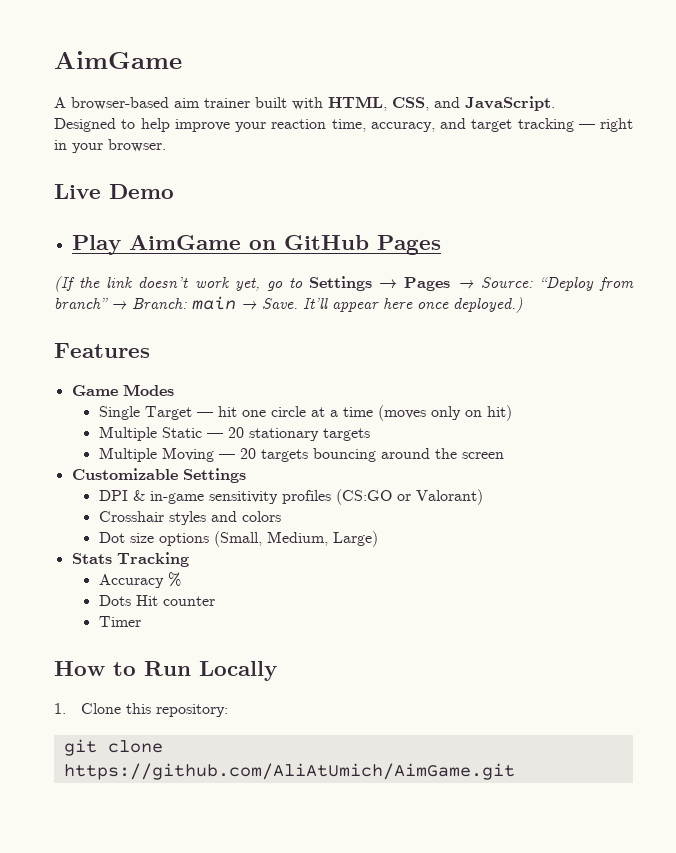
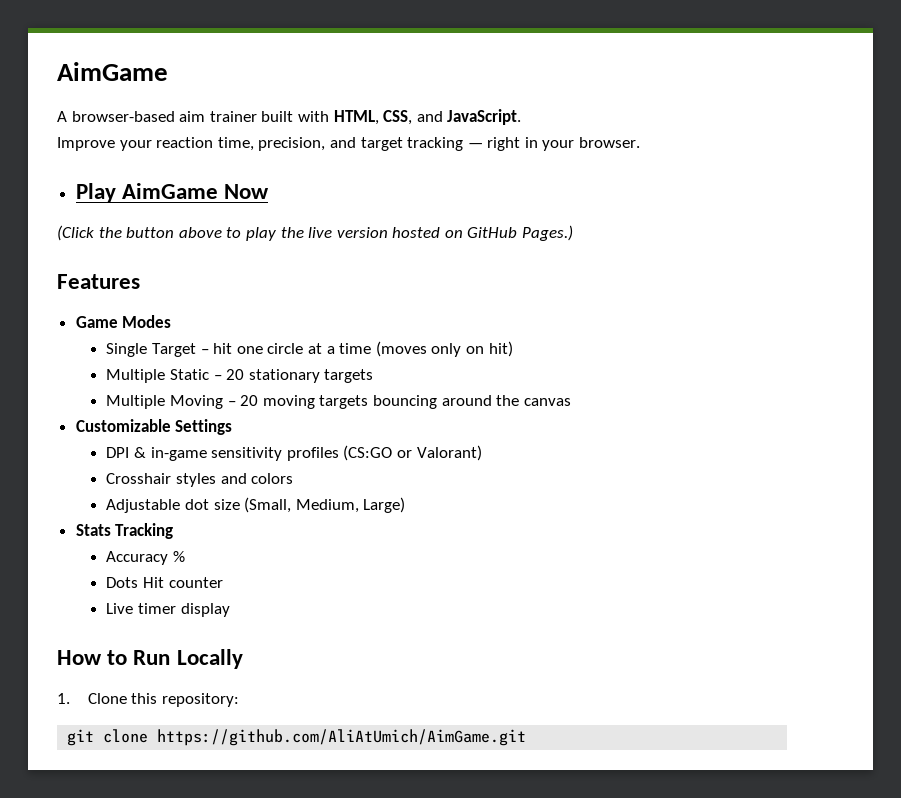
[54,118,230,132] Designed to help improve -> [57,137,115,151] Improve
[370,122,435,132] accuracy, -> [258,137,326,151] precision,
[54,184,174,199] // Live Demo -> (641, 142) none
[248,235,441,255] [54,276,634,292] [54,296,523,313] on GitHub Pages // (If the link doesn’t work yet, go to Settings → Pages → Source: “Deploy from branch” → Branch: main → Save. It’ll appear here once deployed.) -> [224,184,270,199] [57,225,574,241] Now // (Click the button above to play the live version hosted on GitHub Pages.)
[196,412,213,417] — -> [200,349,209,354] –
[206,433,223,438] — -> [213,375,222,380] –
[218,448,256,459] — 20 -> [227,395,315,409] – 20 moving
[461,452,504,459] screen -> [523,398,571,406] canvas
[98,532,209,546] Dot size options -> [106,499,240,513] Adjustable dot size
[98,616,141,627] Timer -> [106,603,230,617] Live timer display

